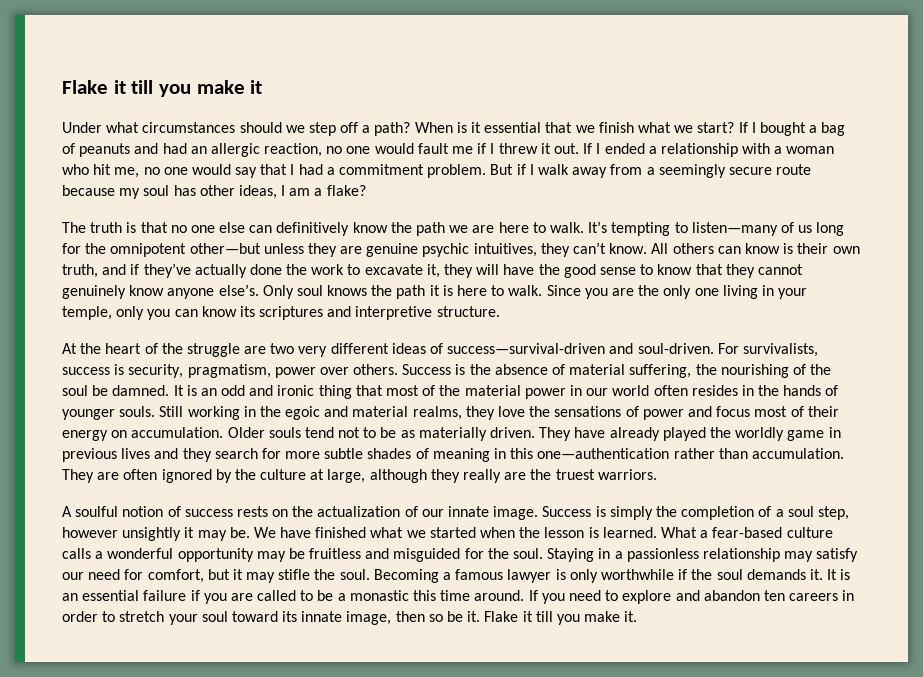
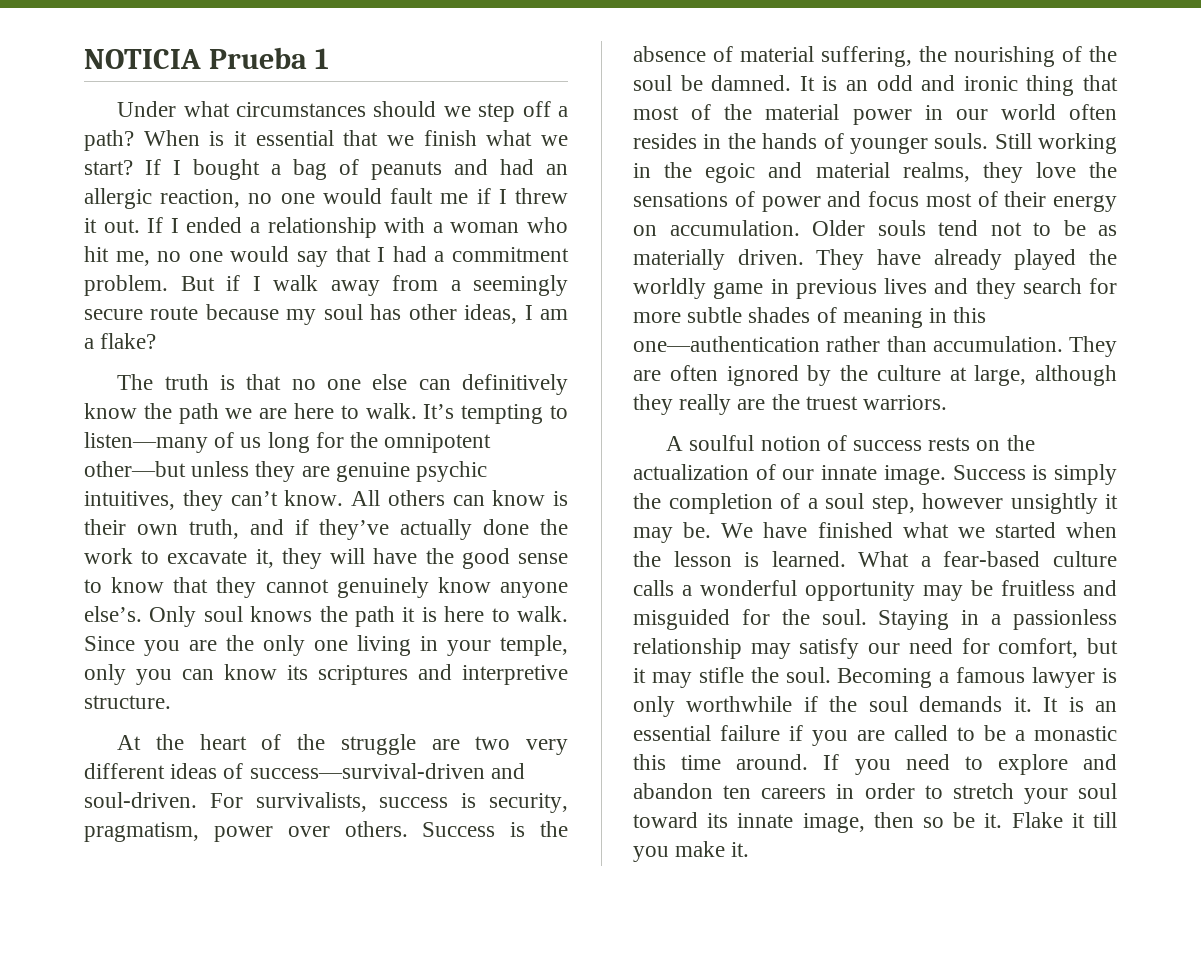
[62,80,263,97] Flake it till you make it -> [84,47,330,69] NOTICIA Prueba 1

